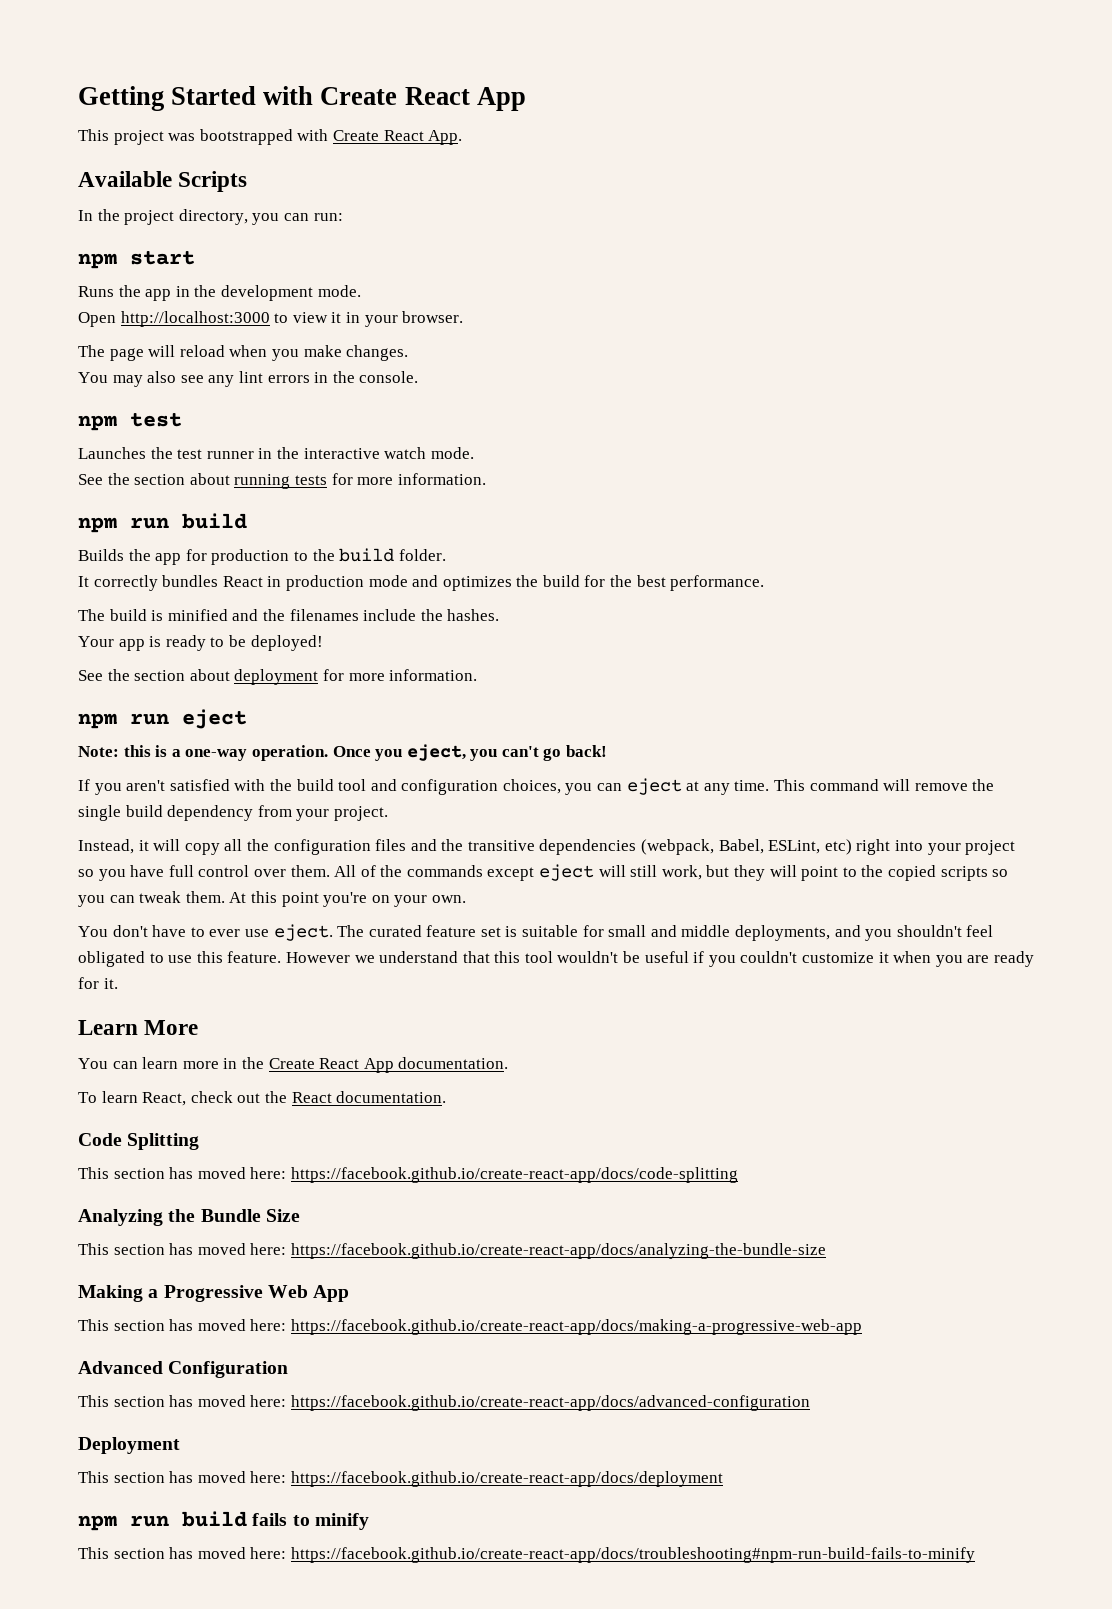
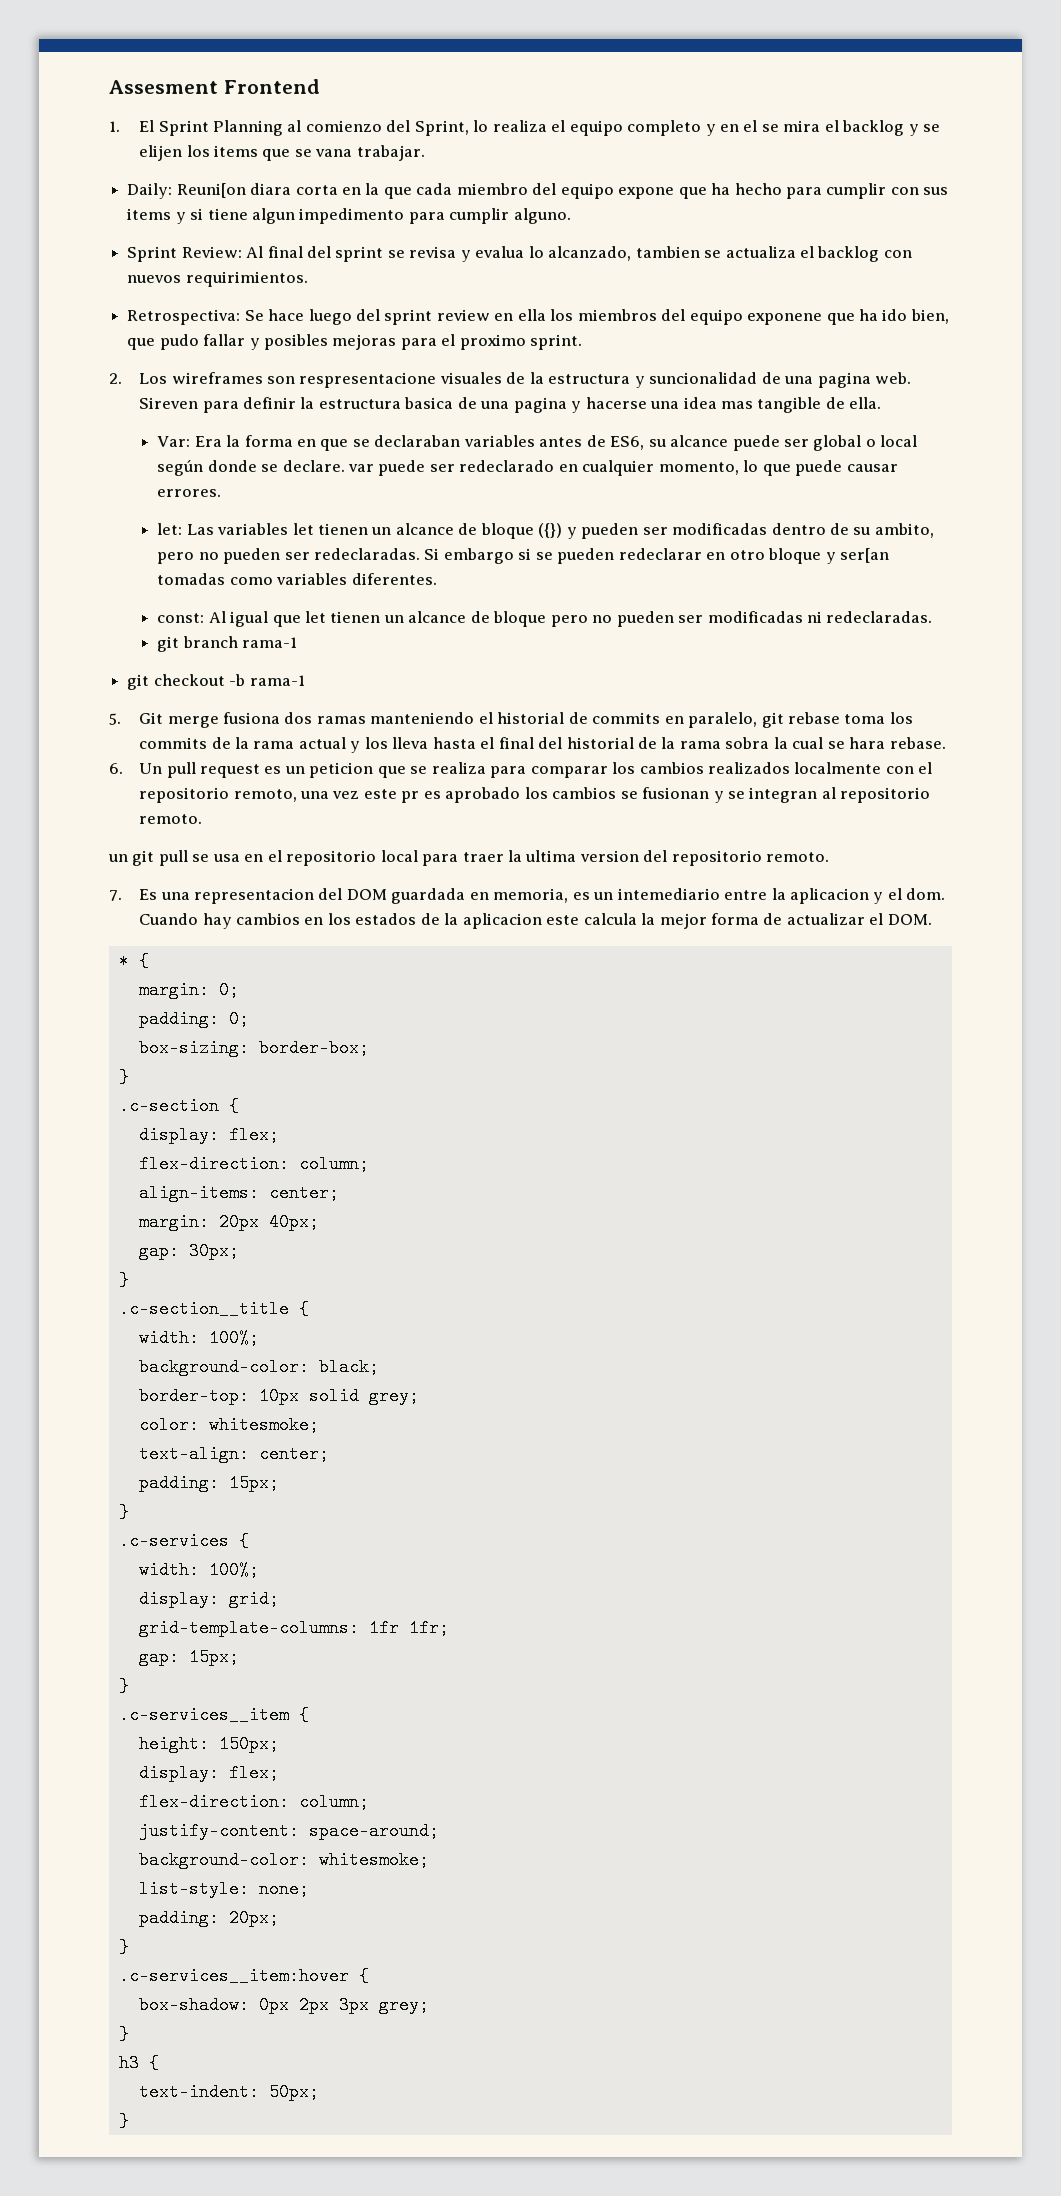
[78,86,526,111] [78,129,463,145] [78,171,248,192] [78,209,343,225] [78,251,195,269] [78,285,361,301] [78,311,464,327] [78,345,409,361] [78,371,419,387] [78,413,182,431] [78,447,474,459] [78,473,486,489] [78,513,247,533] [78,548,446,565] [78,575,765,591] [78,609,500,621] [78,635,323,651] [78,669,478,685] [78,709,247,729] [78,744,608,761] [78,778,995,795] [78,805,388,821] [78,839,1016,855] [78,864,1009,881] [78,891,466,907] [78,924,994,941] [78,951,1034,967] [78,977,118,989] [78,1020,199,1035] [78,1057,509,1073] [78,1091,447,1106] [78,1133,200,1150] [78,1167,738,1183] [78,1209,300,1226] [78,1243,826,1259] [78,1285,350,1302] [78,1319,862,1335] [78,1361,289,1378] [78,1395,810,1411] [78,1437,180,1454] [78,1471,723,1487] [78,1511,369,1531] [78,1547,975,1563] Getting Started with Create React App // This project was bootstrapped with Create React App. // Available Scripts // In the project directory, you can run: // npm start // Runs the app in the development mode. // Open http://localhost:3000 to view it in your browser. // The page will reload when you make changes. // You may also see any lint errors in the console. // npm test // Launches the test runner in the interactive watch mode. // See the section about running tests for more information. // npm run build // Builds the app for production to the build folder. // It correctly bundles React in production mode and optimizes the build for the best performance. // The build is minified and the filenames include the hashes. // Your app is ready to be deployed! // See the section about deployment for more information. // npm run eject // Note: this is a one-way operation. Once you eject, you can't go back! // If you aren't satisfied with the build tool and configuration choices, you can eject at any time. This command will remove the single build dependency from your project. // Instead, it will copy all the configuration files and the transitive dependencies (webpack, Babel, ESLint, etc) right into your project so you have full control over them. All of the commands except eject will still work, but they will point to the copied scripts so you can tweak them. At this point you're on your own. // You don't have to ever use eject. The curated feature set is suitable for small and middle deployments, and you shouldn't feel obligated to use this feature. However we understand that this tool wouldn't be useful if you couldn't customize it when you are ready for it. // Learn More // You can learn more in the Create React App documentation. // To learn React, check out the React documentation. // Code Splitting // This section has moved here: https://facebook.github.io/create-react-app/docs/code-splitting // Analyzing the Bundle Size // This section has moved here: https://facebook.github.io/create-react-app/docs/analyzing-the-bundle-size // Making a Progressive Web App // This section has moved here: https://facebook.github.io/create-react-app/docs/making-a-progressive-web-app // Advanced Configuration // This section has moved here: https://facebook.github.io/create-react-app/docs/advanced-configuration // Deployment // This section has moved here: https://facebook.github.io/create-react-app/docs/deployment // npm run build fails to minify // This section has moved here: https://facebook.github.io/create-react-app/docs/troubleshooting#npm-run-build-fails-to-minify -> [109,79,320,94] [109,120,941,136] [139,145,425,161] [127,183,949,199] [127,208,571,224] [127,246,912,262] [127,271,308,287] [127,309,949,325] [127,334,583,350] [109,372,911,388] [139,397,882,413] [157,435,918,451] [157,460,898,476] [157,489,222,497] [157,523,934,539] [157,548,890,564] [157,573,437,585] [157,611,933,627] [157,636,298,652] [127,674,305,690] [109,712,913,728] [139,737,946,753] [109,762,933,778] [139,787,931,803] [139,814,203,824] [108,850,830,866] [109,888,946,904] [139,913,932,929] [118,952,149,970] [138,981,239,999] [138,1010,249,1028] [138,1039,369,1057] [118,1068,129,1086] [118,1097,239,1115] [138,1126,279,1144] [138,1155,369,1173] [138,1184,339,1202] [138,1213,319,1231] [138,1242,239,1260] [118,1271,129,1289] [118,1300,309,1318] [138,1329,259,1347] [138,1358,379,1376] [138,1387,419,1405] [138,1416,319,1434] [138,1445,329,1463] [138,1474,279,1492] [118,1503,129,1521] [118,1532,249,1550] [138,1561,259,1579] [138,1590,279,1608] [138,1619,449,1637] [138,1648,239,1666] [118,1677,129,1695] [118,1706,309,1724] [138,1735,279,1753] [138,1764,279,1782] [138,1793,369,1811] [138,1822,439,1840] [138,1851,429,1869] [138,1880,309,1898] [138,1909,279,1927] [118,1938,129,1956] [118,1967,369,1985] [138,1996,429,2014] [118,2025,129,2043] [118,2054,159,2072] [138,2083,319,2101] [118,2112,129,2130] Assesment Frontend // 1. El Sprint Planning al comienzo del Sprint, lo realiza el equipo completo y en el se mira el backlog y se elijen los items que se vana trabajar. // Daily: Reuni[on diara corta en la que cada miembro del equipo expone que ha hecho para cumplir con sus items y si tiene algun impedimento para cumplir alguno. // Sprint Review: Al final del sprint se revisa y evalua lo alcanzado, tambien se actualiza el backlog con nuevos requirimientos. // Retrospectiva: Se hace luego del sprint review en ella los miembros del equipo exponene que ha ido bien, que pudo fallar y posibles mejoras para el proximo sprint. // 2. Los wireframes son respresentacione visuales de la estructura y suncionalidad de una pagina web. Sireven para definir la estructura basica de una pagina y hacerse una idea mas tangible de ella. // Var: Era la forma en que se declaraban variables antes de ES6, su alcance puede ser global o local según donde se declare. var puede ser redeclarado en cualquier momento, lo que puede causar errores. // let: Las variables let tienen un alcance de bloque ({}) y pueden ser modificadas dentro de su ambito, pero no pueden ser redeclaradas. Si embargo si se pueden redeclarar en otro bloque y ser[an tomadas como variables diferentes. // const: Al igual que let tienen un alcance de bloque pero no pueden ser modificadas ni redeclaradas. // git branch rama-1 // git checkout -b rama-1 // 5. Git merge fusiona dos ramas manteniendo el historial de commits en paralelo, git rebase toma los commits de la rama actual y los lleva hasta el final del historial de la rama sobra la cual se hara rebase. // 6. Un pull request es un peticion que se realiza para comparar los cambios realizados localmente con el repositorio remoto, una vez este pr es aprobado los cambios se fusionan y se integran al repositorio remoto. // un git pull se usa en el repositorio local para traer la ultima version del repositorio remoto. // 7. Es una representacion del DOM guardada en memoria, es un intemediario entre la aplicacion y el dom. Cuando hay cambios en los estados de la aplicacion este calcula la mejor forma de actualizar el DOM. // * { // margin: 0; // padding: 0; // box-sizing: border-box; // } // .c-section { // display: flex; // flex-direction: column; // align-items: center; // margin: 20px 40px; // gap: 30px; // } // .c-section__title { // width: 100%; // background-color: black; // border-top: 10px solid grey; // color: whitesmoke; // text-align: center; // padding: 15px; // } // .c-services { // width: 100%; // display: grid; // grid-template-columns: 1fr 1fr; // gap: 15px; // } // .c-services__item { // height: 150px; // display: flex; // flex-direction: column; // justify-content: space-around; // background-color: whitesmoke; // list-style: none; // padding: 20px; // } // .c-services__item:hover { // box-shadow: 0px 2px 3px grey; // } // h3 { // text-indent: 50px; // }

